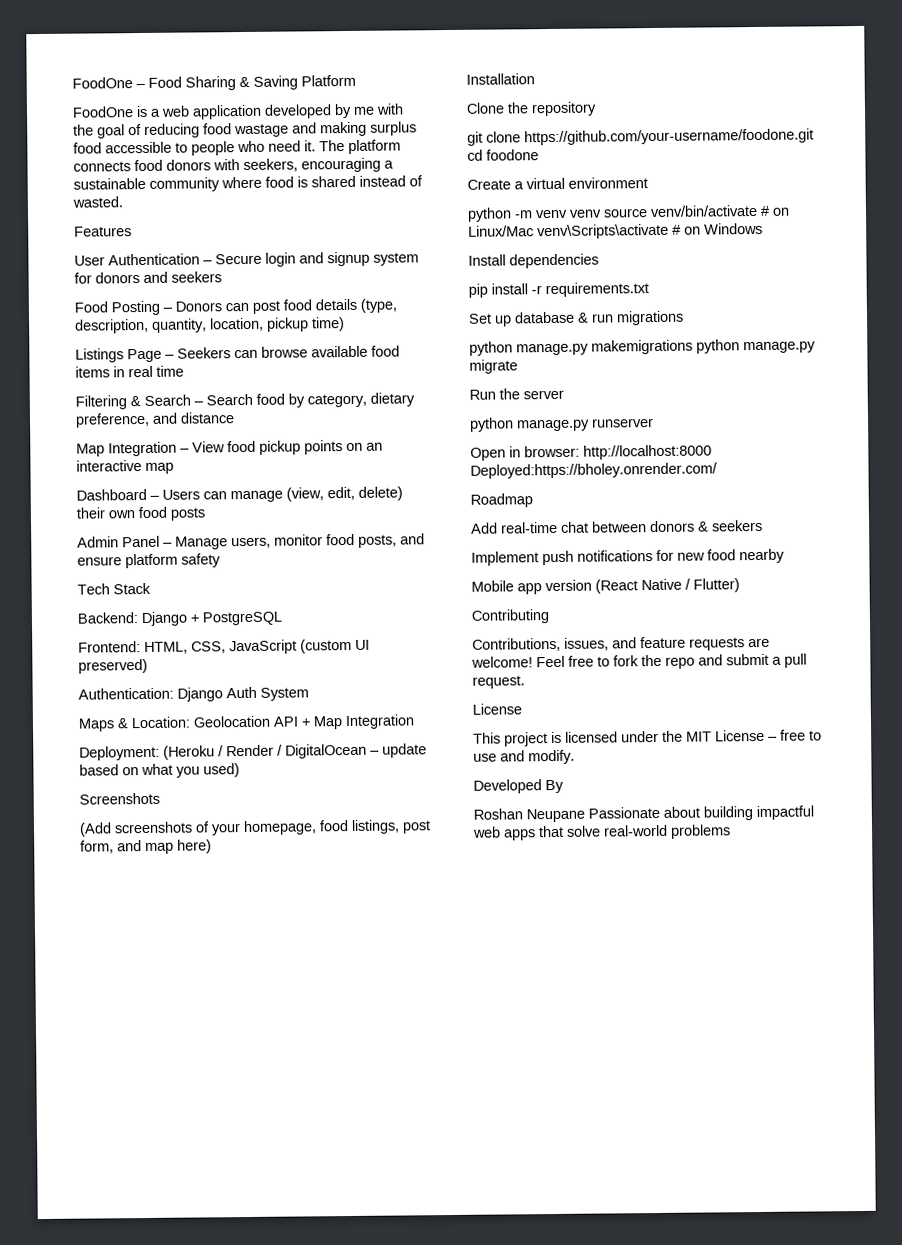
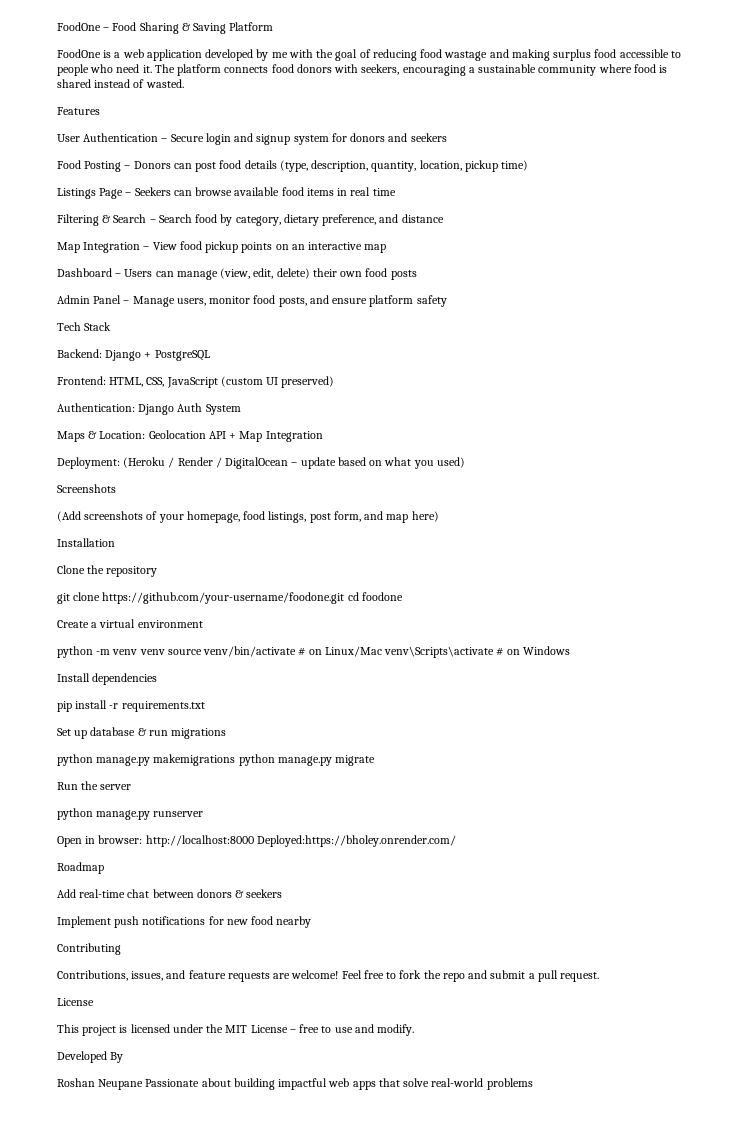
[471,578,740,595] // Mobile app version (React Native / Flutter) -> (312, 922) none

